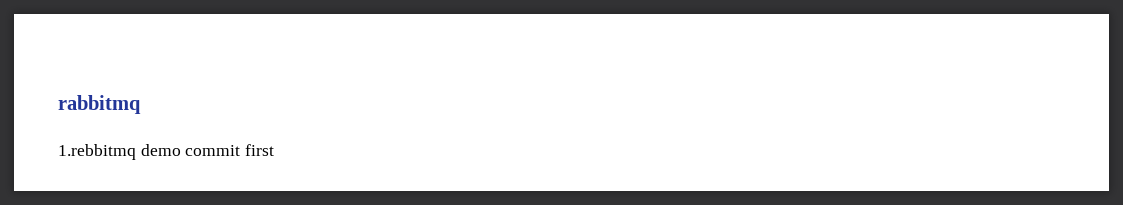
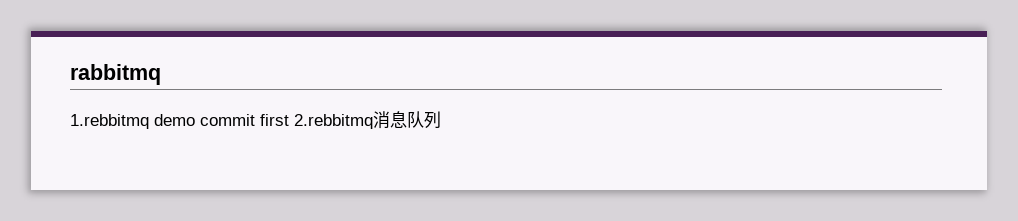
(275, 150) none -> [294,111,441,129] 2.rebbitmq消息队列

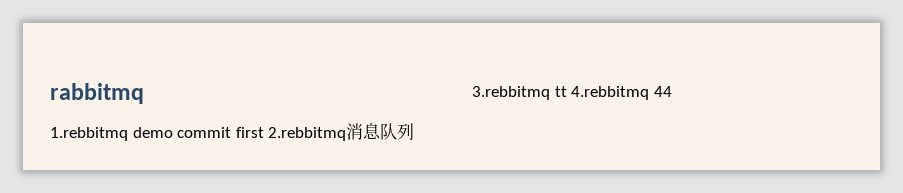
(441, 120) none -> [472,86,672,100] 3.rebbitmq tt 4.rebbitmq 44

